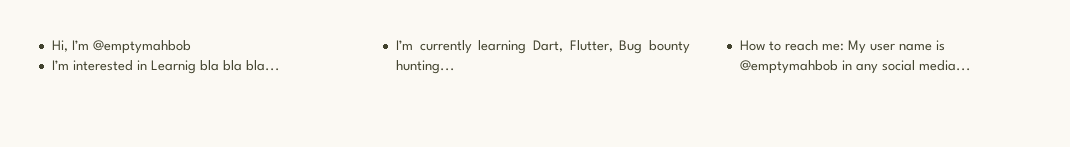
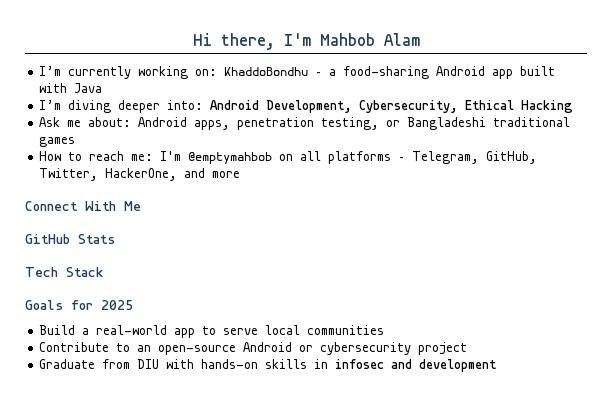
[51,40,191,54] [51,60,280,74] [395,40,690,54] [395,60,455,74] [739,40,945,54] [739,60,971,74] Hi, I’m @emptymahbob // I’m interested in Learnig bla bla bla... // I’m currently learning Dart, Flutter, Bug bounty hunting... // How to reach me: My user name is @emptymahbob in any social media... -> [192,33,420,50] [39,66,556,79] [39,83,103,93] [39,100,574,113] [39,117,571,130] [39,137,76,147] [39,151,538,164] [39,168,241,181] [25,201,141,211] [25,234,115,244] [25,267,104,277] [25,300,133,310] [39,325,385,338] [39,342,468,355] [39,359,497,372] Hi there, I'm Mahbob Alam // I’m currently working on: KhaddoBondhu – a food-sharing Android app built with Java // I’m diving deeper into: Android Development, Cybersecurity, Ethical Hacking // Ask me about: Android apps, penetration testing, or Bangladeshi traditional games // How to reach me: I'm @emptymahbob on all platforms – Telegram, GitHub, Twitter, HackerOne, and more // Connect With Me // GitHub Stats // Tech Stack // Goals for 2025 // Build a real-world app to serve local communities // Contribute to an open-source Android or cybersecurity project // Graduate from DIU with hands-on skills in infosec and development

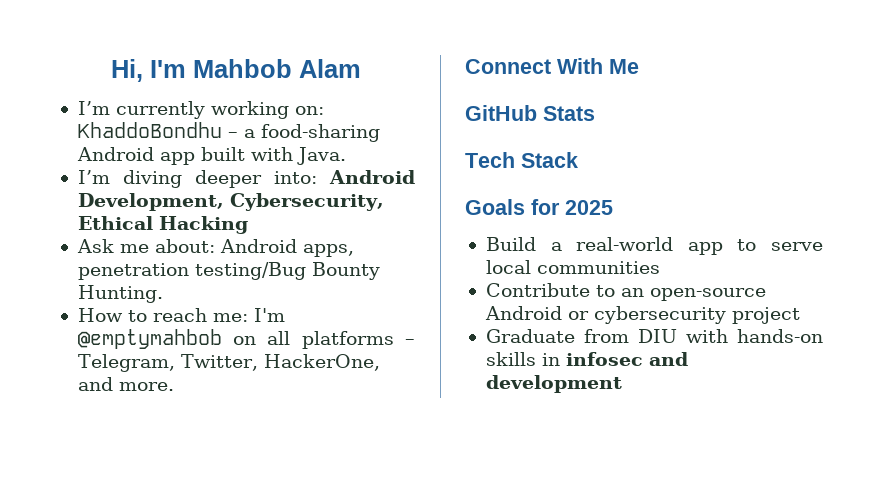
[192,33,275,50] Hi there, -> [111,59,143,82] Hi,
[74,83,103,93] Java -> [296,147,346,165] Java.
[321,117,571,130] [39,137,76,147] testing, or Bangladeshi traditional games -> [194,262,380,280] [77,285,163,303] testing/Bug Bounty Hunting.
[486,151,538,164] GitHub, -> (175, 363) none
[212,171,241,178] more -> [118,382,174,391] more.

